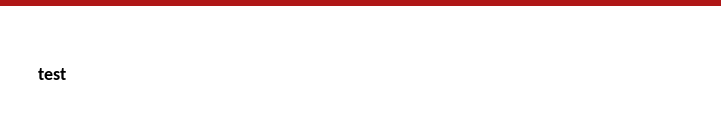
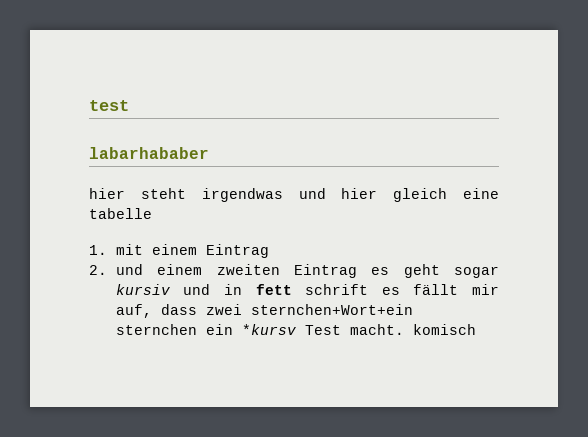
(66, 74) none -> [89,147,209,159] [89,188,499,202] [89,208,152,219] [89,244,269,258] [89,264,499,278] [115,284,499,295] [115,304,413,318] [115,324,476,335] // labarhababer // hier steht irgendwas und hier gleich eine tabelle // 1. mit einem Eintrag // 2. und einem zweiten Eintrag es geht sogar kursiv und in fett schrift es fällt mir auf, dass zwei sternchen+Wort+ein sternchen ein *kursv Test macht. komisch

